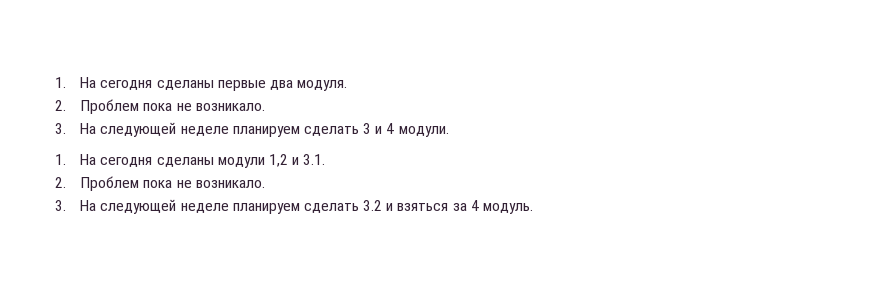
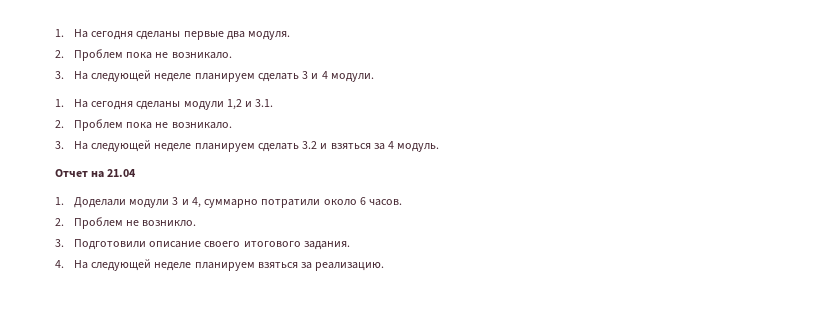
(534, 208) none -> [55,169,137,178] [55,197,402,208] [55,217,197,229] [55,239,350,250] [55,259,385,271] // Отчет на 21.04 // 1. Доделали модули 3 и 4, суммарно потратили около 6 часов. // 2. Проблем не возникло. // 3. Подготовили описание своего итогового задания. // 4. На следующей неделе планируем взяться за реализацию.

